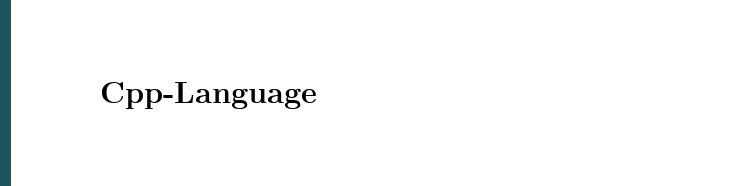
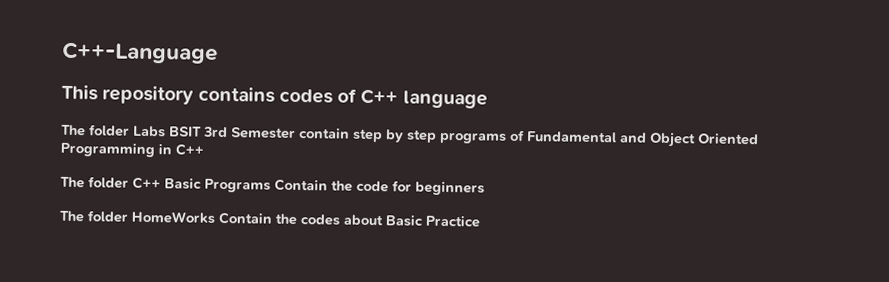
[100,82,317,109] Cpp-Language -> [62,41,218,64] [61,84,488,109] [61,124,759,148] [60,141,204,158] [60,176,485,196] [59,210,481,228] C++-Language // This repository contains codes of C++ language // The folder Labs BSIT 3rd Semester contain step by step programs of Fundamental and Object Oriented Programming in C++ // The folder C++ Basic Programs Contain the code for beginners // The folder HomeWorks Contain the codes about Basic Practice

